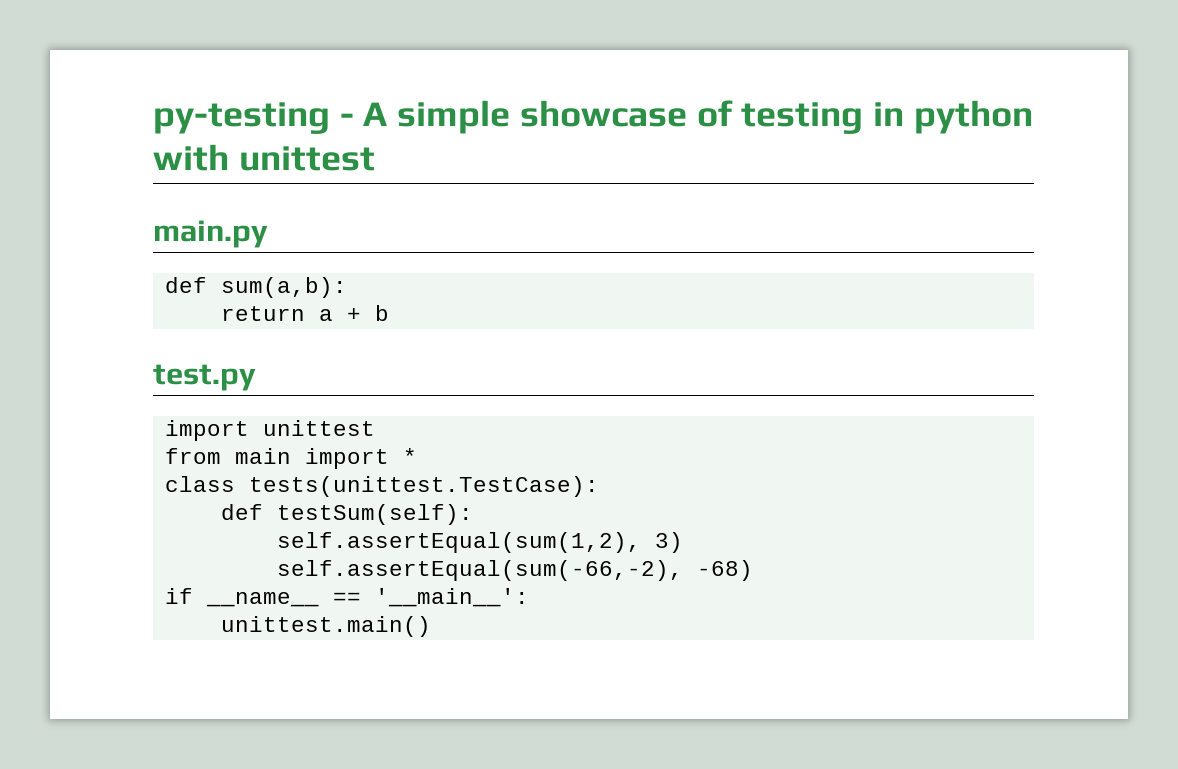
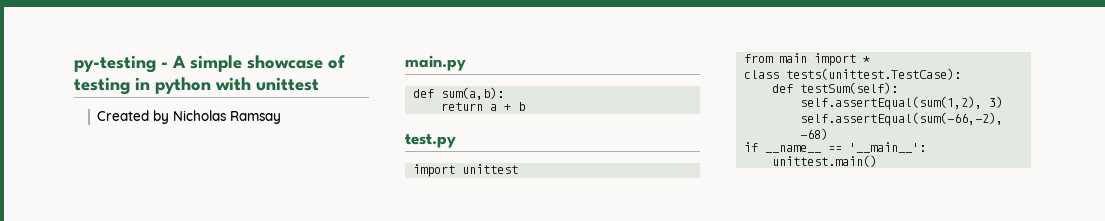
(375, 158) none -> [97,110,282,124] // Created by Nicholas Ramsay

